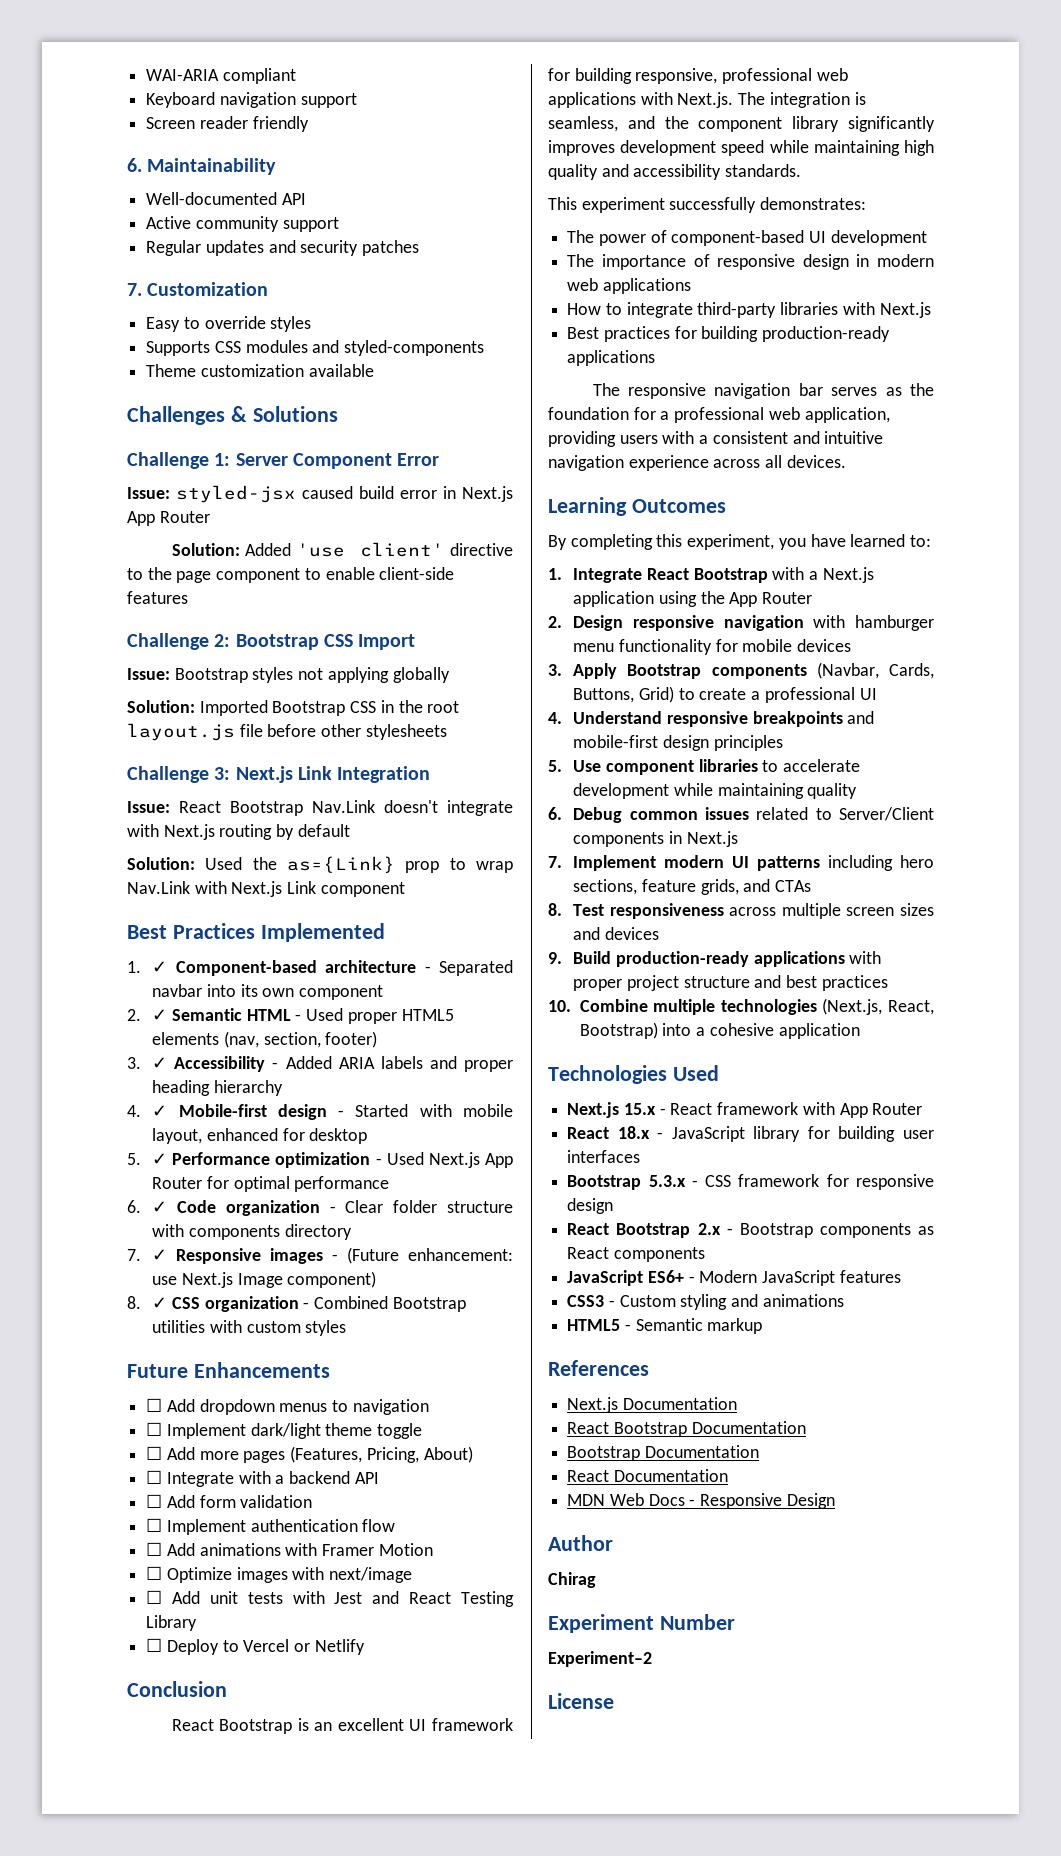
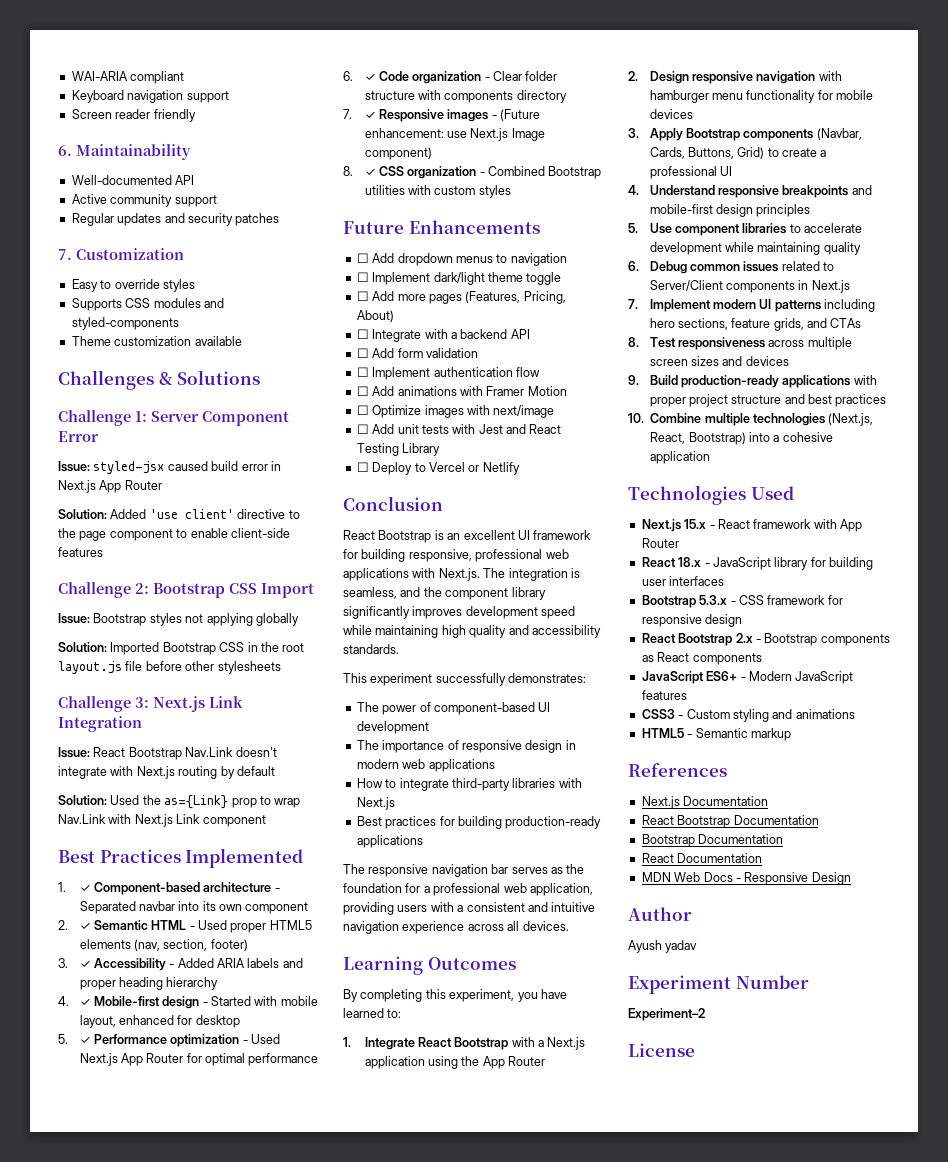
[548,1572,596,1588] Chirag -> [628,940,698,953] Ayush yadav

